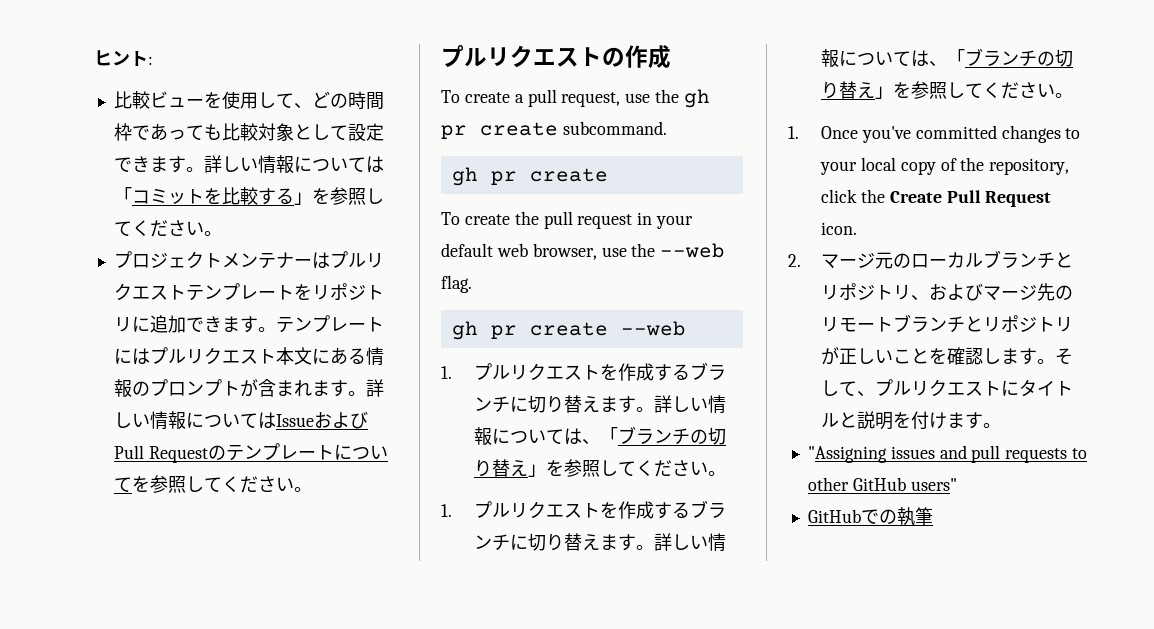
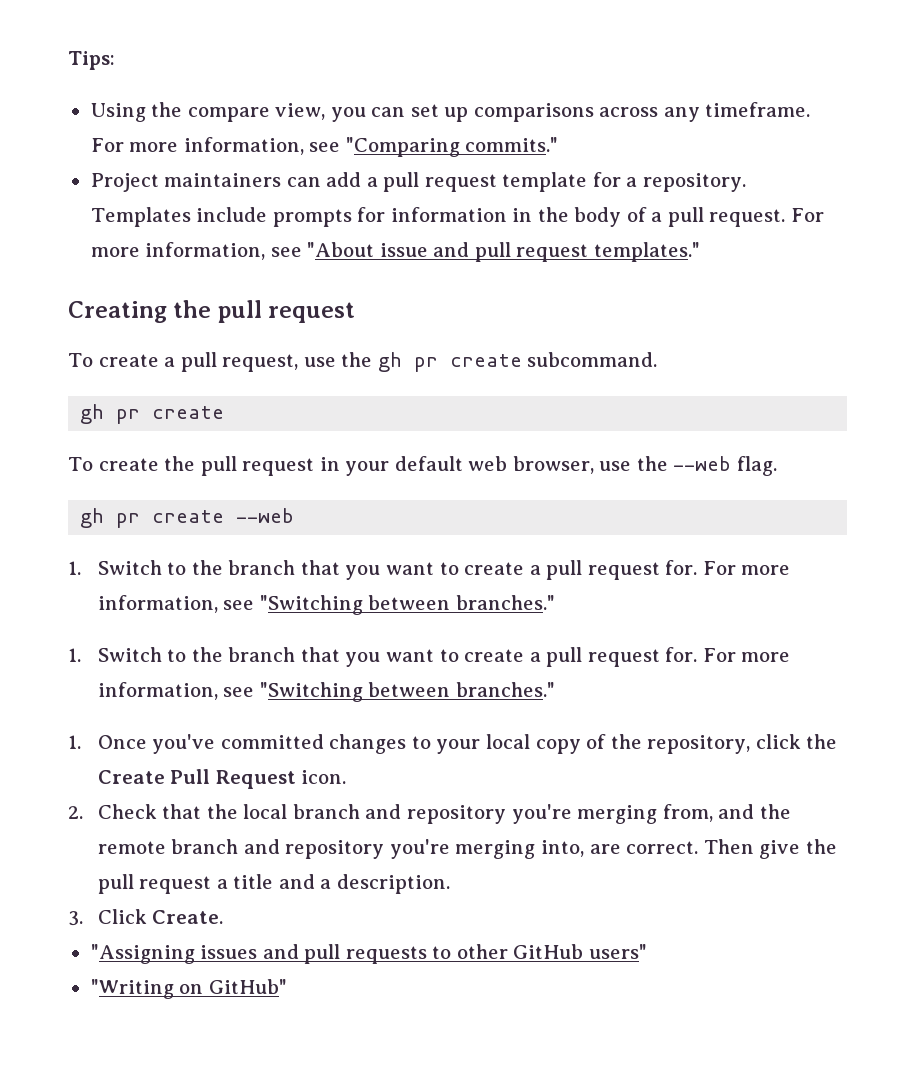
[94,50,153,66] [113,91,384,110] [113,123,384,141] [113,155,384,174] [113,187,384,205] [113,220,222,237] [113,251,384,269] [113,283,384,301] [113,315,384,333] [113,347,384,366] [113,379,384,397] [113,411,368,430] [113,443,388,463] [113,475,312,493] [441,45,671,69] ヒント: // 比較ビューを使用して、どの時間枠であっても比較対象として設定できます。詳しい情報については「コミットを比較する」を参照してください。 // プロジェクトメンテナーはプルリクエストテンプレートをリポジトリに追加できます。テンプレートにはプルリクエスト本文にある情報のプロンプトが含まれます。詳しい情報についてはIssueおよびPull Requestのテンプレートについてを参照してください。 // プルリクエストの作成 -> [68,51,115,70] [90,102,811,122] [90,137,559,157] [90,172,746,192] [90,207,824,227] [90,242,700,262] [68,300,356,323] Tips: // Using the compare view, you can set up comparisons across any timeframe. For more information, see "Comparing commits." // Project maintainers can add a pull request template for a repository. Templates include prompts for information in the body of a pull request. For more information, see "About issue and pull request templates." // Creating the pull request
[473,362,726,381] [473,395,726,414] [473,426,726,445] [473,459,726,477] [441,500,726,519] [473,533,726,552] [820,48,1073,67] [820,81,1073,99] プルリクエストを作成するブランチに切り替えます。詳しい情報については、「ブランチの切り替え」を参照してください。 // 1.プルリクエストを作成するブランチに切り替えます。詳しい情報については、「ブランチの切り替え」を参照してください。 -> [97,560,791,580] [97,595,555,615] [68,647,791,667] [97,682,555,702] Switch to the branch that you want to create a pull request for. For more information, see "Switching between branches." // 1. Switch to the branch that you want to create a pull request for. For more information, see "Switching between branches."
[820,250,1073,269] [820,283,1073,301] [820,314,1073,333] [820,347,1073,365] [820,379,1073,397] [820,411,1001,430] マージ元のローカルブランチとリポジトリ、およびマージ先のリモートブランチとリポジトリが正しいことを確認します。そして、プルリクエストにタイトルと説明を付けます。 -> [97,804,791,824] [97,839,837,859] [97,874,450,894] [68,909,224,926] Check that the local branch and repository you're merging from, and the remote branch and repository you're merging into, are correct. Then give the pull request a title and a description. // 3. Click Create.
[807,507,933,526] GitHubでの執筆 -> [90,979,287,999] "Writing on GitHub"

